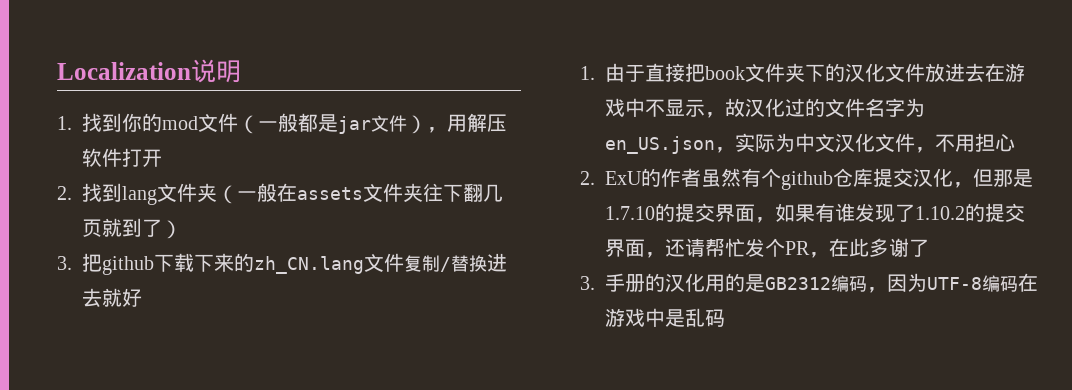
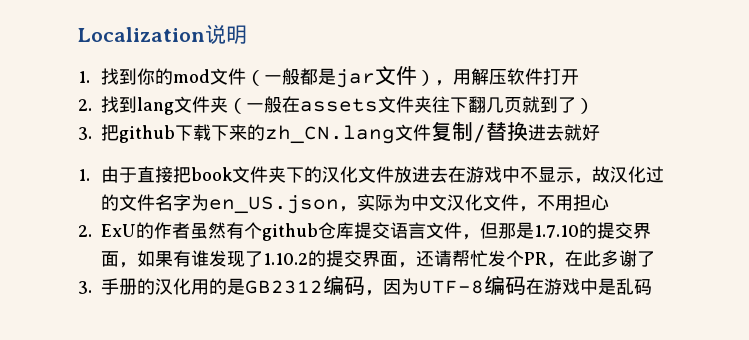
[913,168,953,187] 汉化 -> [390,222,462,239] 语言文件

